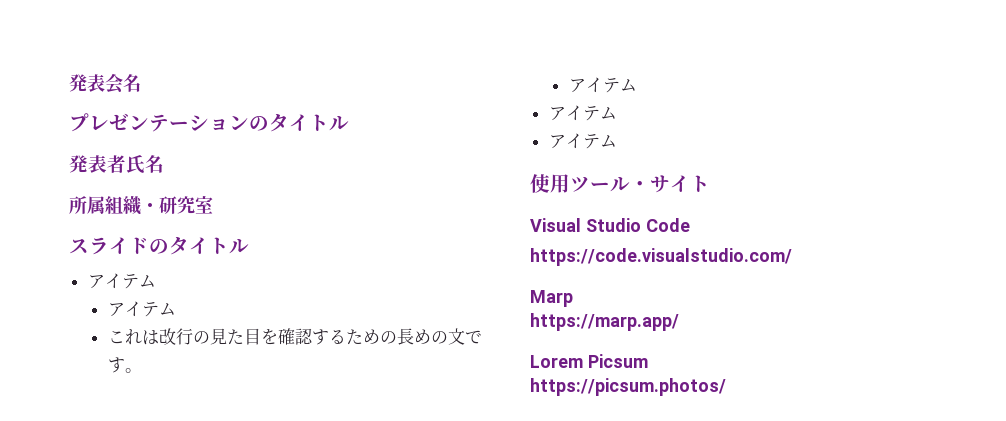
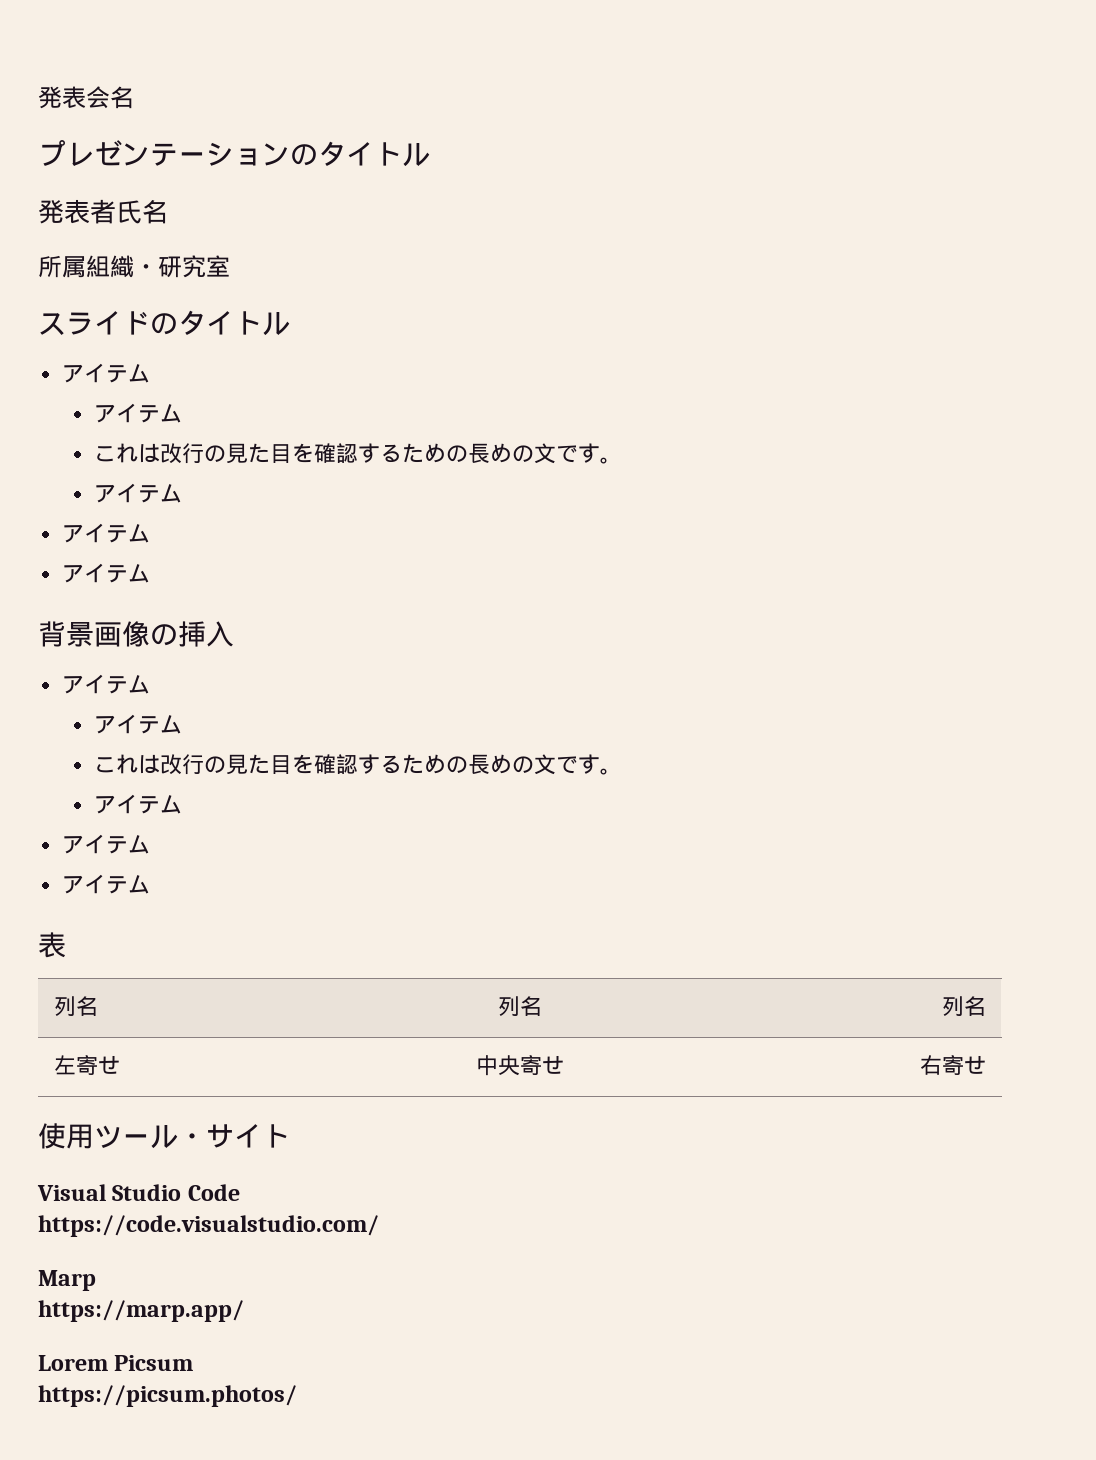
(617, 141) none -> [38,621,234,647] [62,674,151,694] [93,714,182,734] [93,754,622,775] [93,794,182,814] [62,834,151,854] [62,874,151,894] [38,932,66,958] [54,996,99,1016] [497,996,542,1016] [941,996,986,1016] [54,1055,121,1075] [475,1055,564,1076] [919,1055,986,1075] // 背景画像の挿入 // アイテム // アイテム // これは改行の見た目を確認するための長めの文です。 // アイテム // アイテム // アイテム // 表 // 列名 | 列名 | 列名 // 左寄せ | 中央寄せ | 右寄せ

